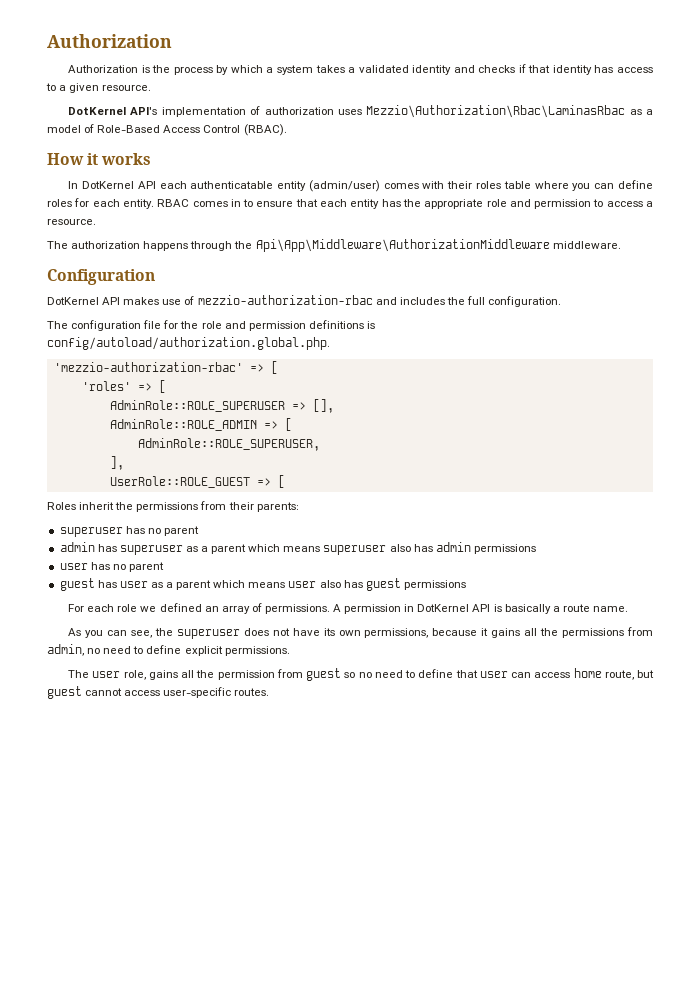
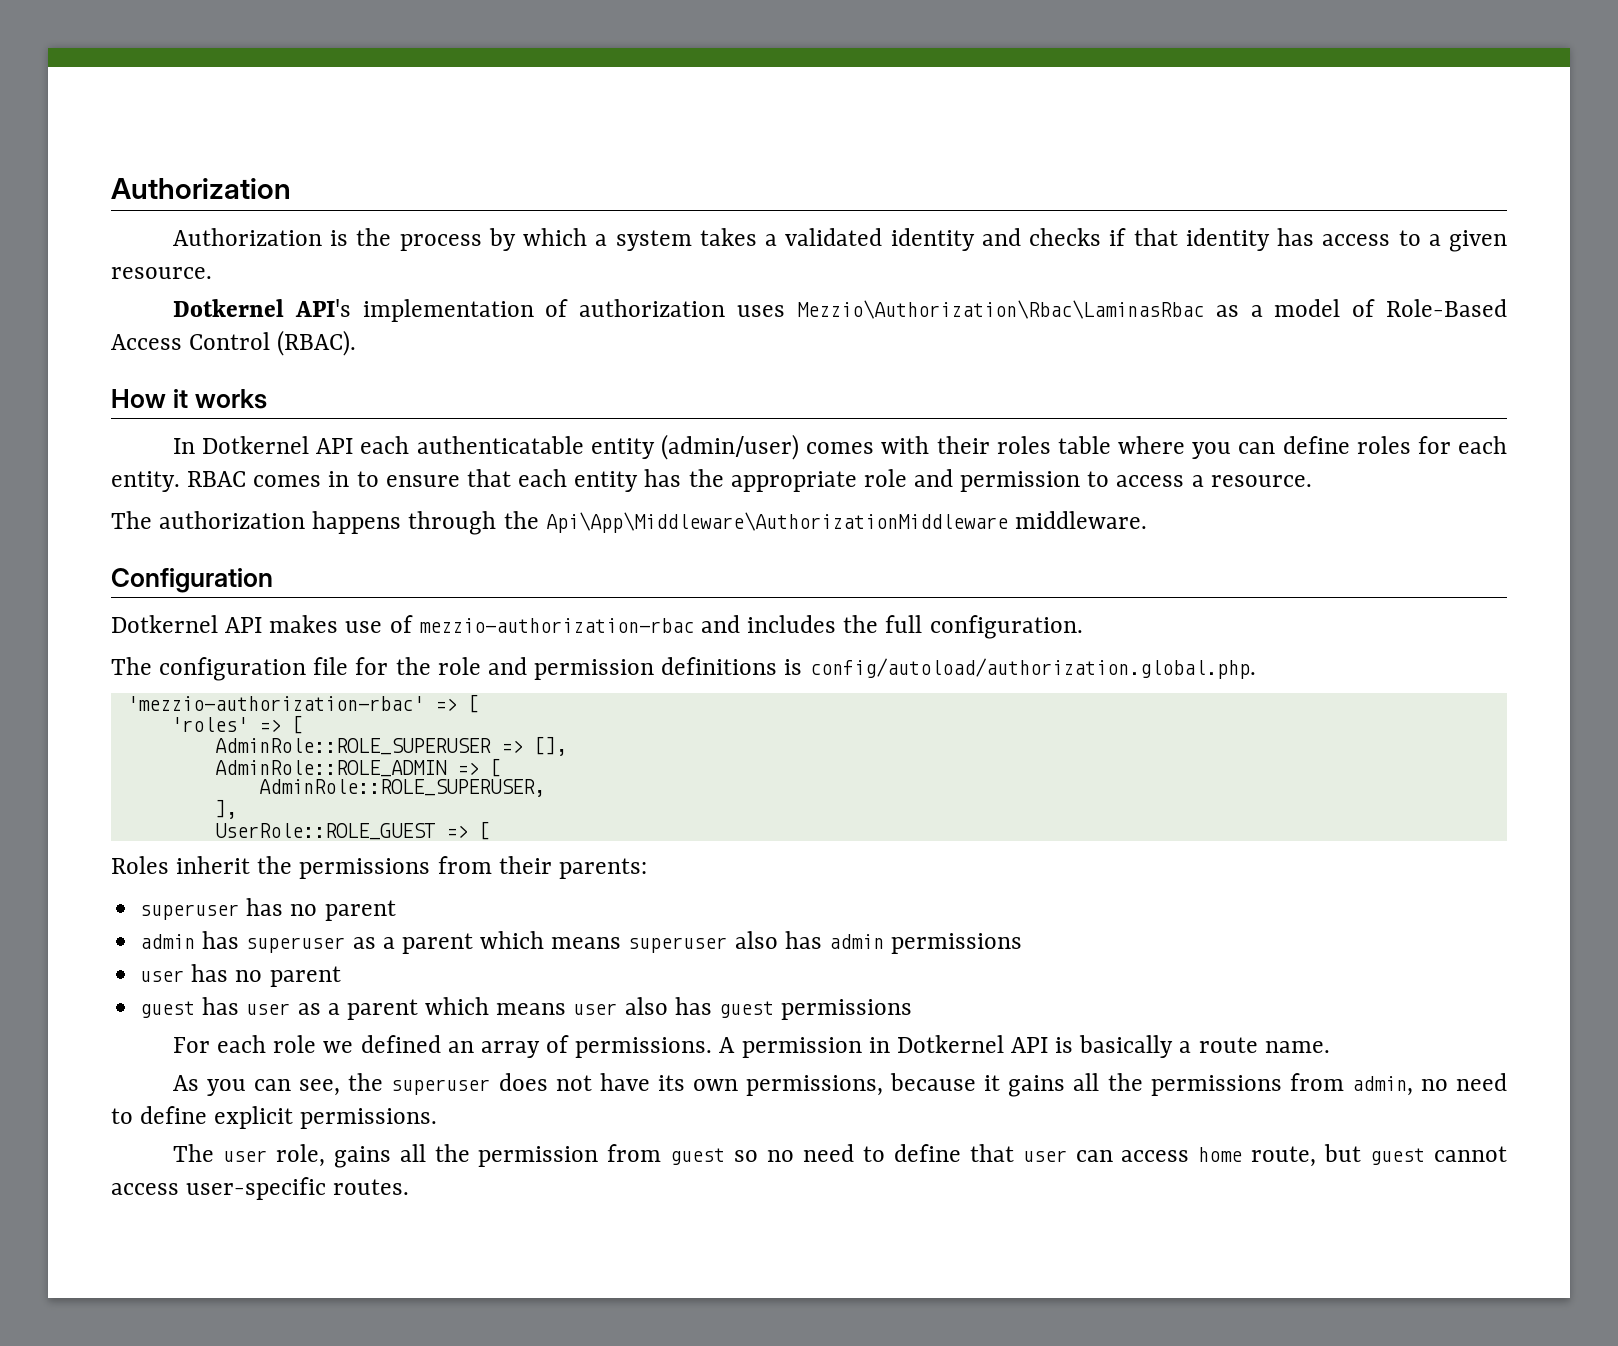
[68,107,127,115] DotKernel -> [172,299,284,317] Dotkernel
[81,181,134,189] DotKernel -> [202,436,310,454] Dotkernel
[47,297,99,305] DotKernel -> [111,615,218,633] Dotkernel
[417,604,470,612] DotKernel -> [896,1035,1004,1053] Dotkernel

